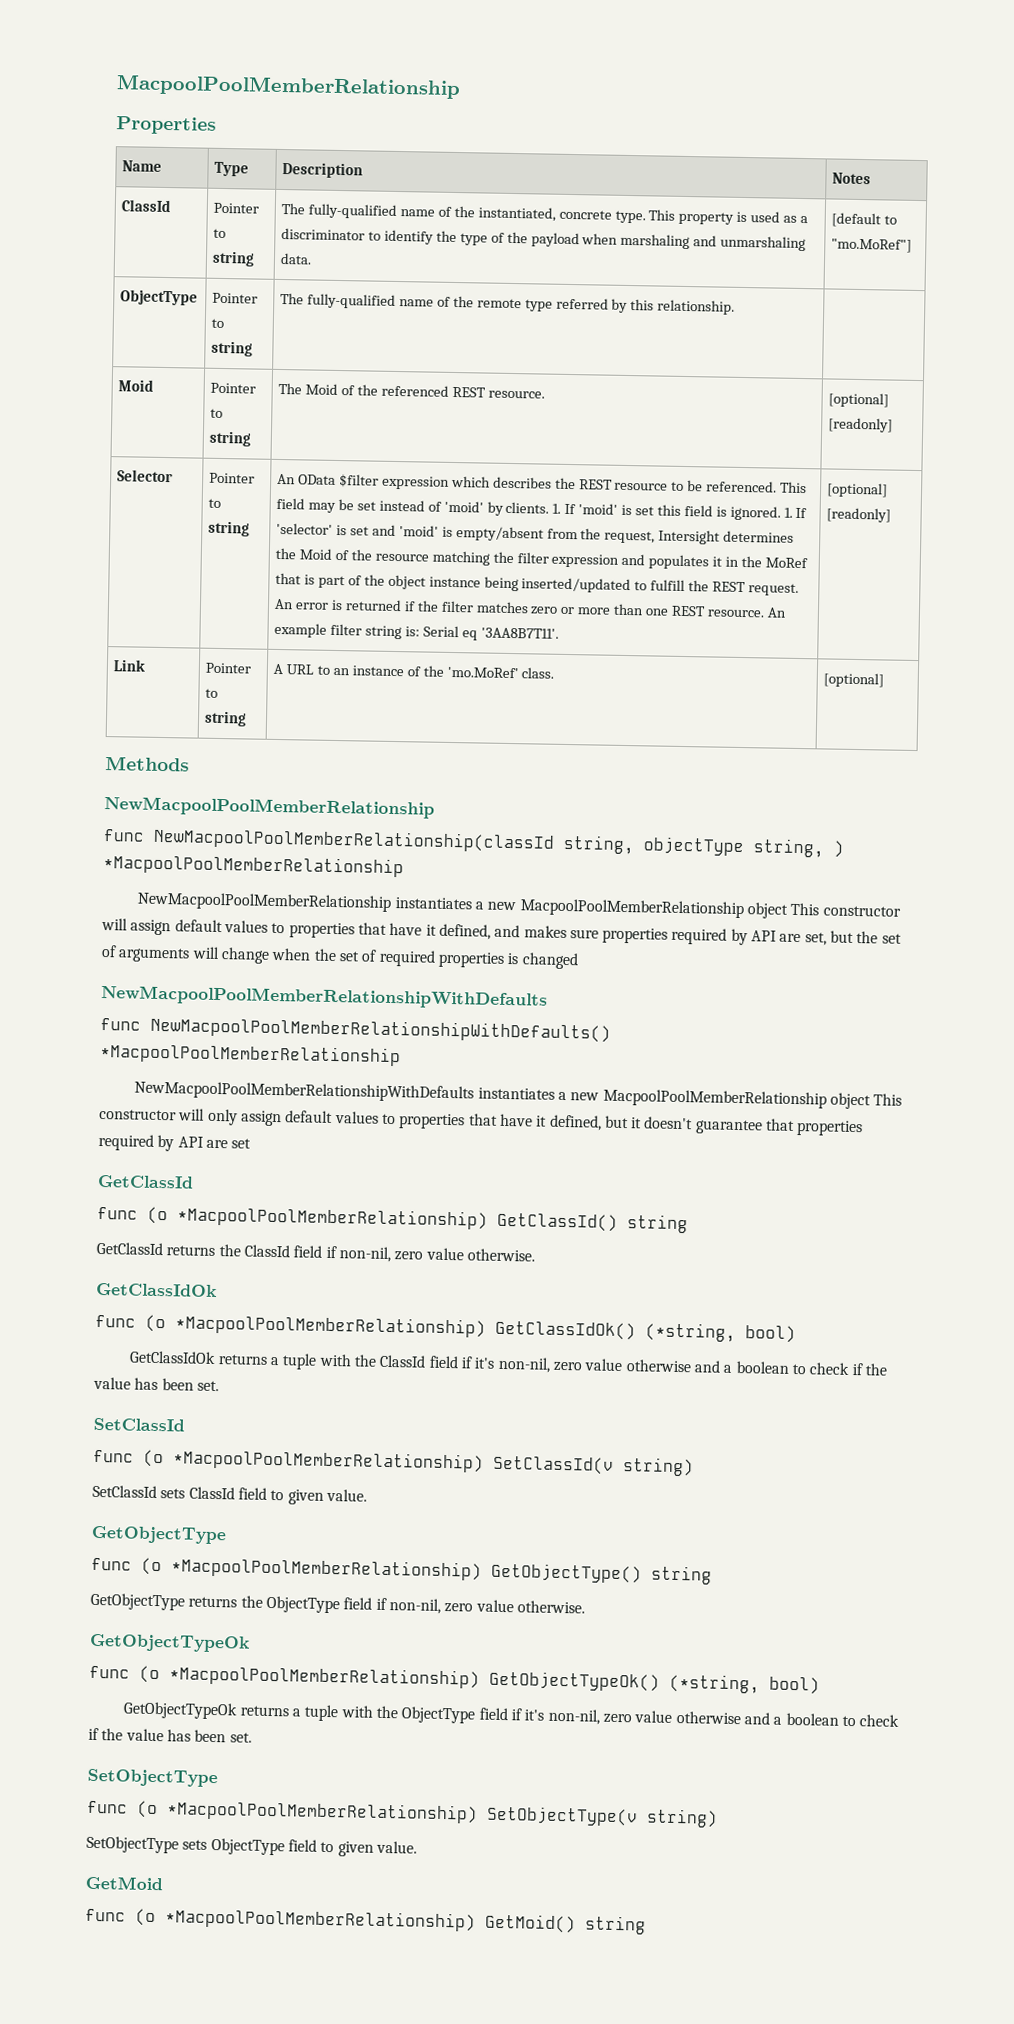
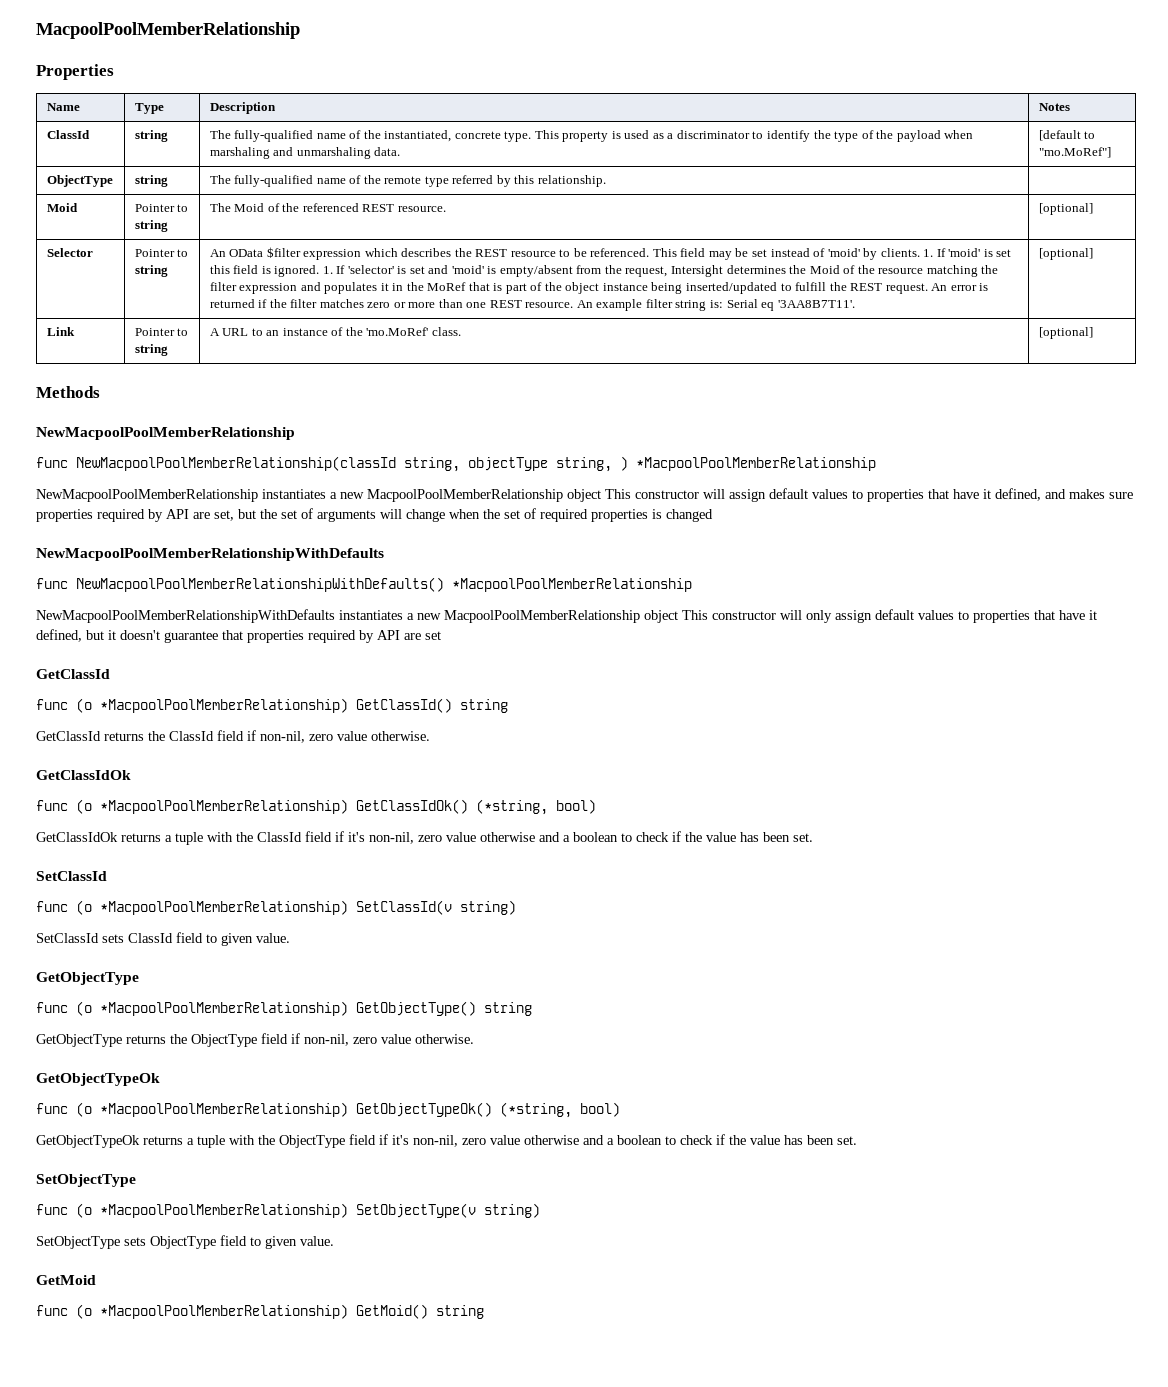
[213,202,260,214] [213,228,227,239] Pointer to -> (90, 134) none
[212,292,259,304] [211,318,225,329] Pointer to -> (113, 181) none
[828,417,894,433] [readonly] -> (1093, 209) none
[826,507,892,523] [readonly] -> (1093, 254) none

